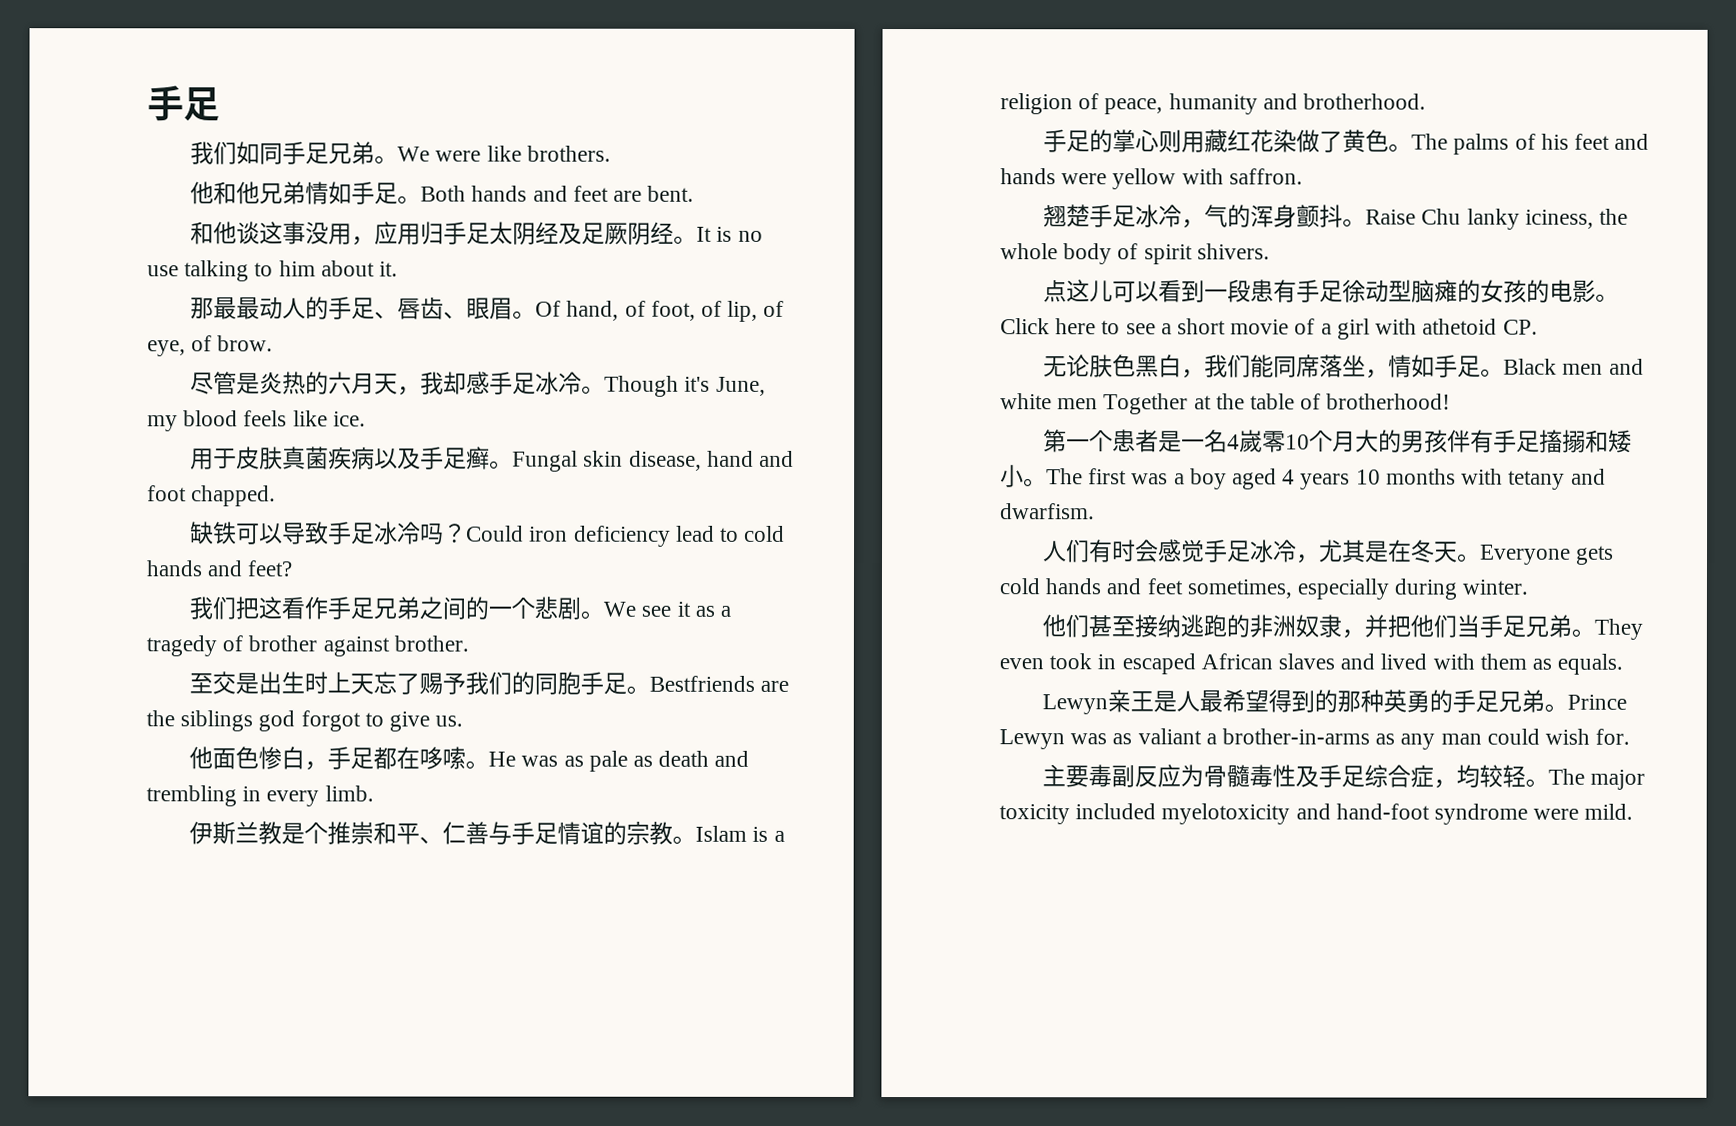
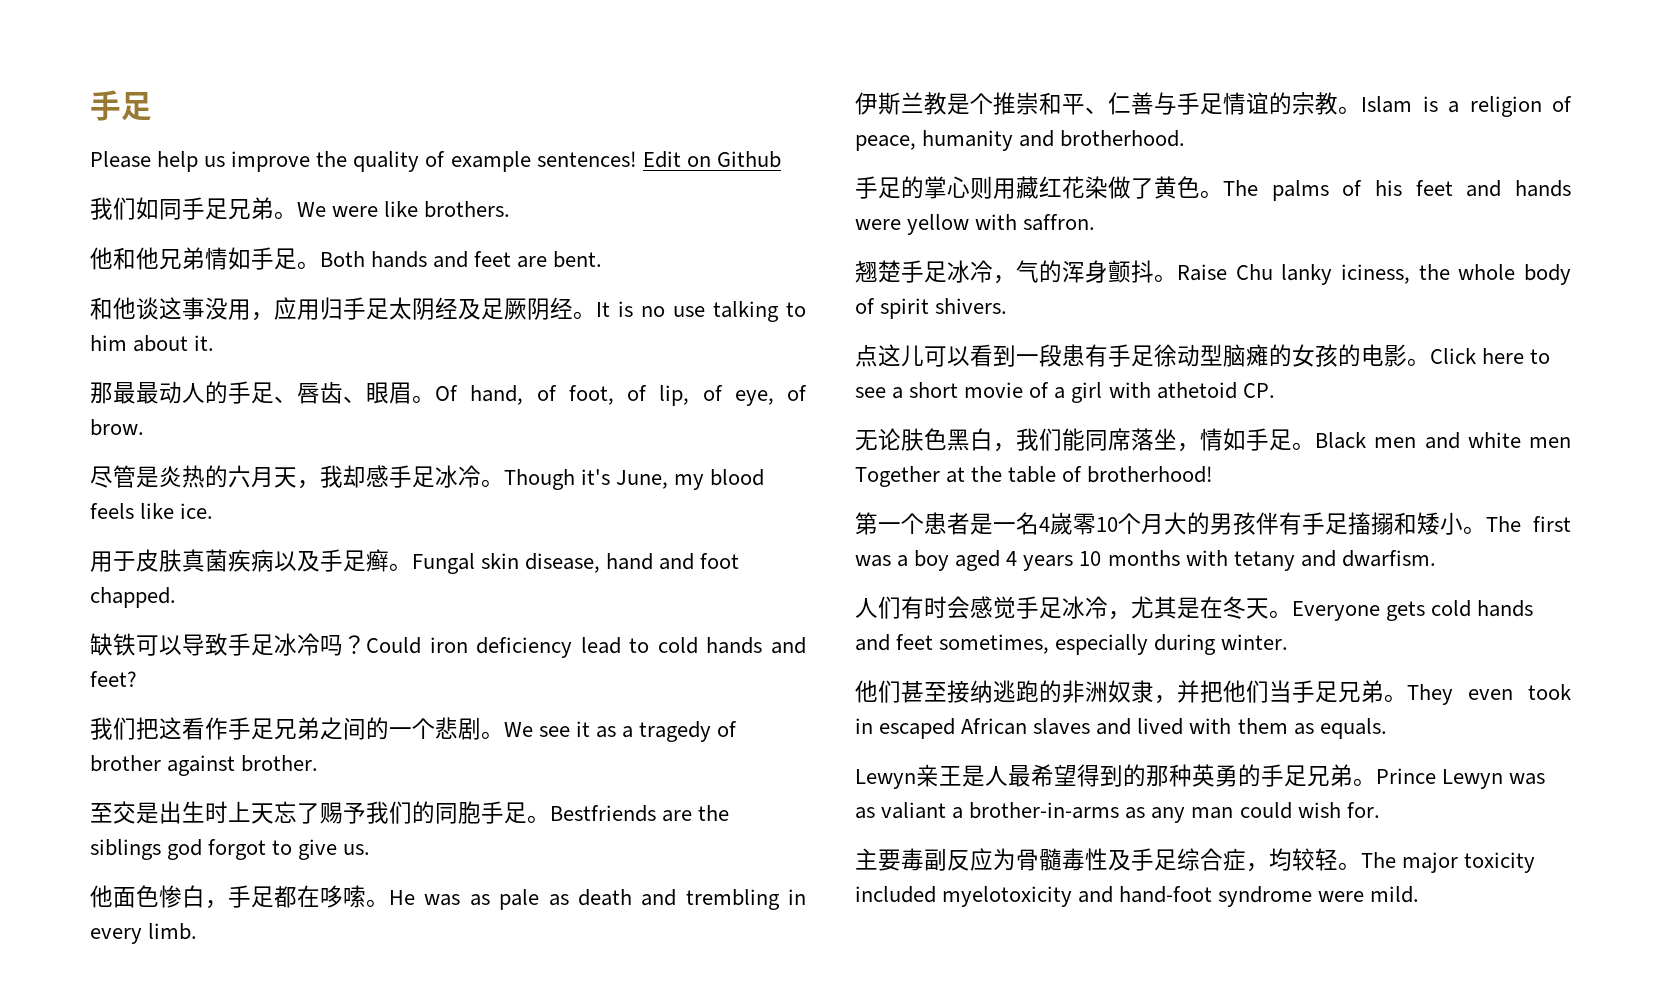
[147,85,220,122] 手足 -> [90,90,152,121] [90,151,781,172] 手足 // Please help us improve the quality of example sentences! Edit on Github

